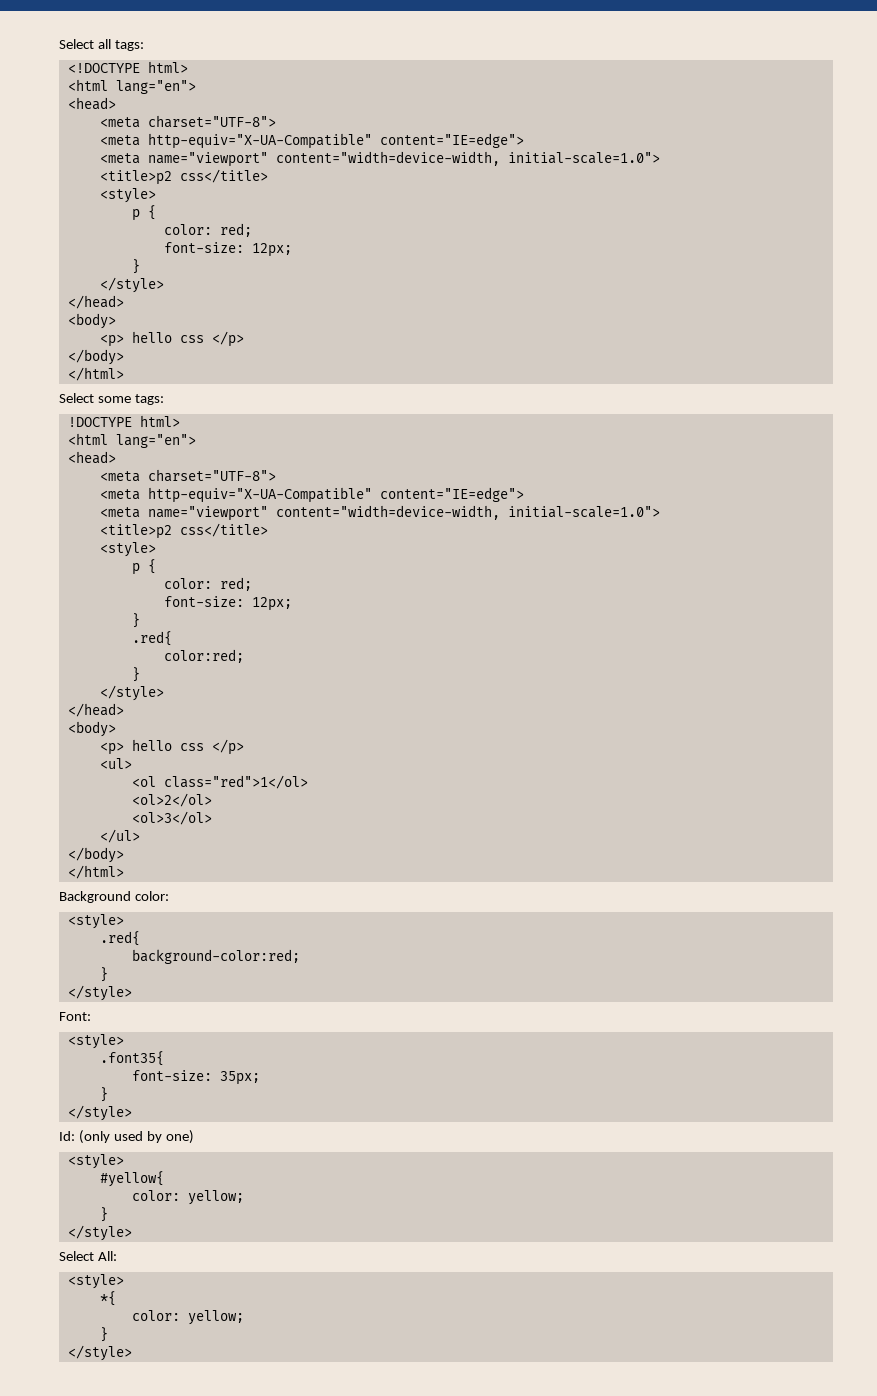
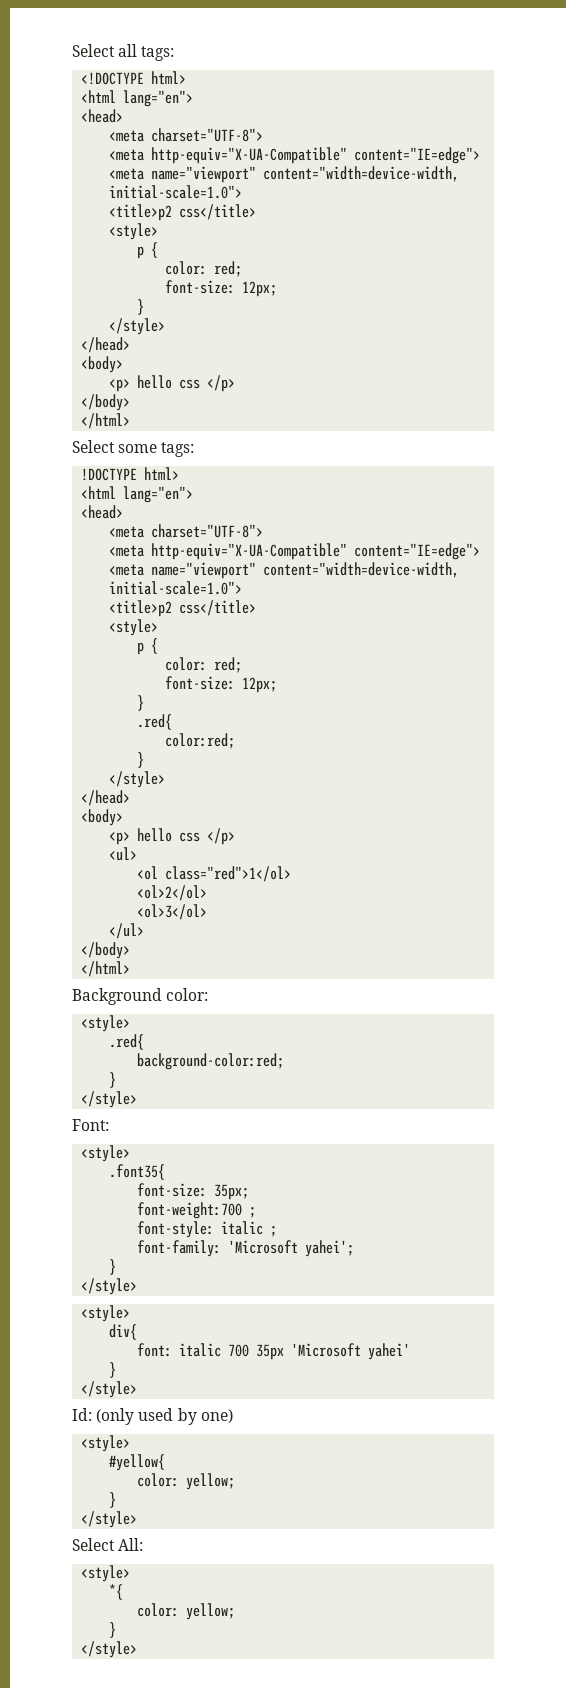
(260, 1078) none -> [137,1202,257,1219] [137,1221,278,1238] [137,1240,355,1257] [109,1259,117,1275] [81,1278,138,1295] [81,1305,131,1322] [109,1324,138,1340] [137,1343,411,1360] // font-weight:700 ; // font-style: italic ; // font-family: 'Microsoft yahei'; // } // </style> // <style> // div{ // font: italic 700 35px 'Microsoft yahei'

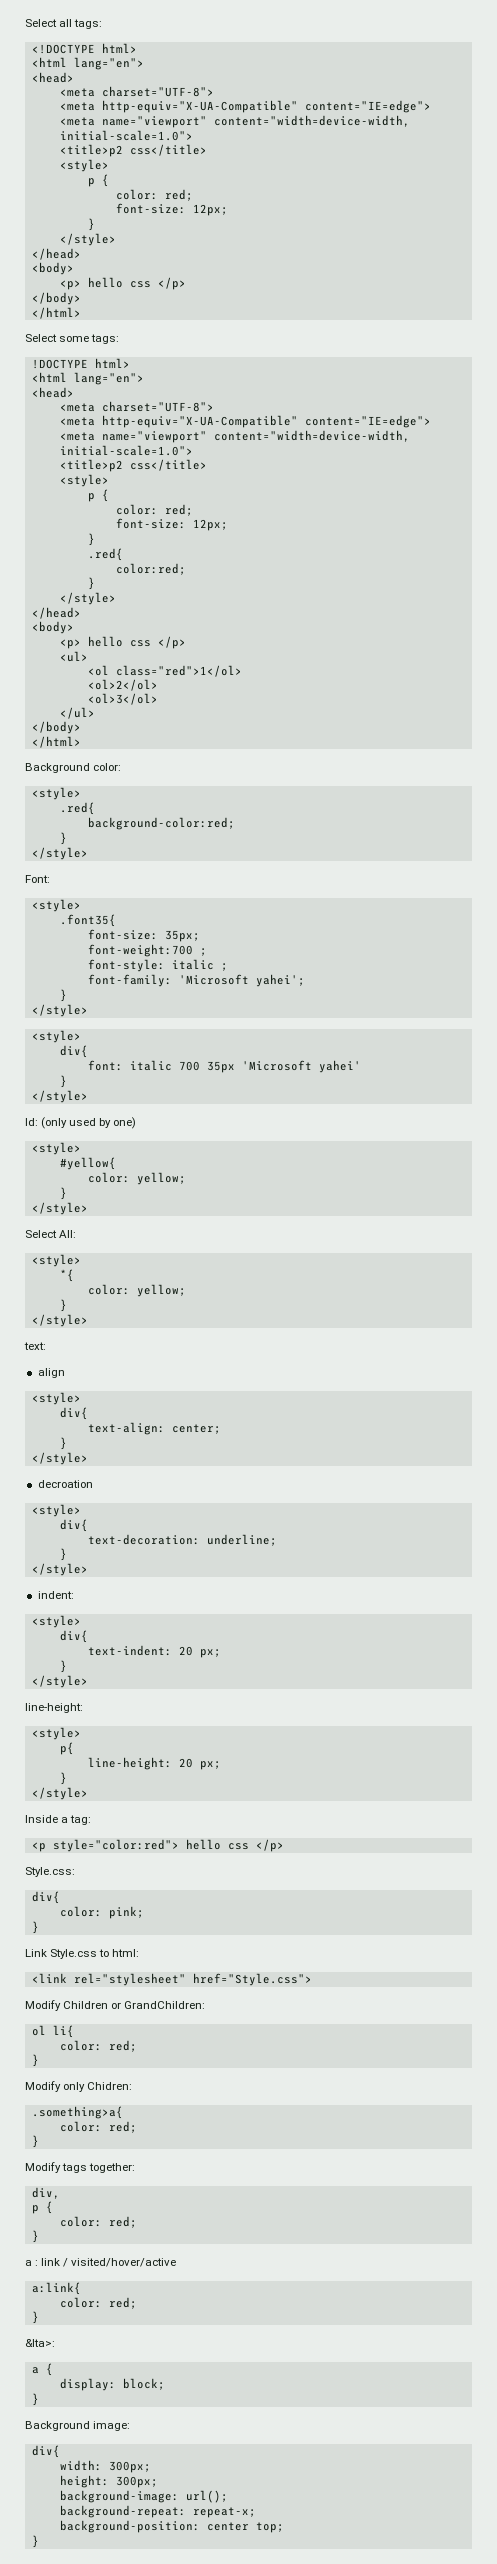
(138, 1649) none -> [24,1342,46,1350] [37,1368,65,1378] [31,1392,81,1405] [59,1407,88,1420] [87,1422,221,1435] [59,1437,67,1450] [31,1452,88,1465] [37,1480,93,1488] [31,1504,81,1517] [59,1519,88,1532] [87,1534,277,1546] [59,1548,67,1561] [31,1563,88,1576] [37,1591,74,1599] [31,1615,81,1628] [59,1630,88,1643] [87,1645,221,1658] [59,1660,67,1673] [31,1675,88,1688] [25,1703,83,1713] [31,1727,81,1740] [59,1742,74,1755] [87,1757,221,1770] [59,1772,67,1785] [31,1787,88,1800] [25,1815,92,1825] [31,1839,284,1852] [25,1867,75,1877] [31,1891,60,1904] [59,1906,144,1919] [31,1921,39,1934] [25,1949,140,1959] [31,1973,312,1986] [25,2000,206,2011] [31,2025,74,2038] [59,2040,137,2052] [31,2054,39,2067] [25,2081,133,2092] [31,2106,123,2119] [59,2121,137,2133] [31,2135,39,2148] [25,2162,136,2173] [31,2187,60,2199] [31,2201,53,2214] [59,2216,137,2228] [31,2230,39,2243] [25,2258,177,2267] [31,2282,81,2295] [59,2297,137,2309] [31,2311,39,2324] [25,2339,55,2347] [31,2363,53,2376] [59,2378,165,2391] [31,2393,39,2406] [25,2421,131,2431] [31,2445,60,2458] [59,2460,151,2473] [59,2475,158,2488] [59,2490,228,2503] [59,2505,256,2518] [59,2520,284,2533] [31,2535,39,2548] // text: // align // <style> // div{ // text-align: center; // } // </style> // decroation // <style> // div{ // text-decoration: underline; // } // </style> // indent: // <style> // div{ // text-indent: 20 px; // } // </style> // line-height: // <style> // p{ // line-height: 20 px; // } // </style> // Inside a tag: // <p style="color:red"> hello css </p> // Style.css: // div{ // color: pink; // } // Link Style.css to html: // <link rel="stylesheet" href="Style.css"> // Modify Children or GrandChildren: // ol li{ // color: red; // } // Modify only Chidren: // .something>a{ // color: red; // } // Modify tags together: // div, // p { // color: red; // } // a : link / visited/hover/active // a:link{ // color: red; // } // &lta>: // a { // display: block; // } // Background image: // div{ // width: 300px; // height: 300px; // background-image: url(); // background-repeat: repeat-x; // background-position: center top; // }

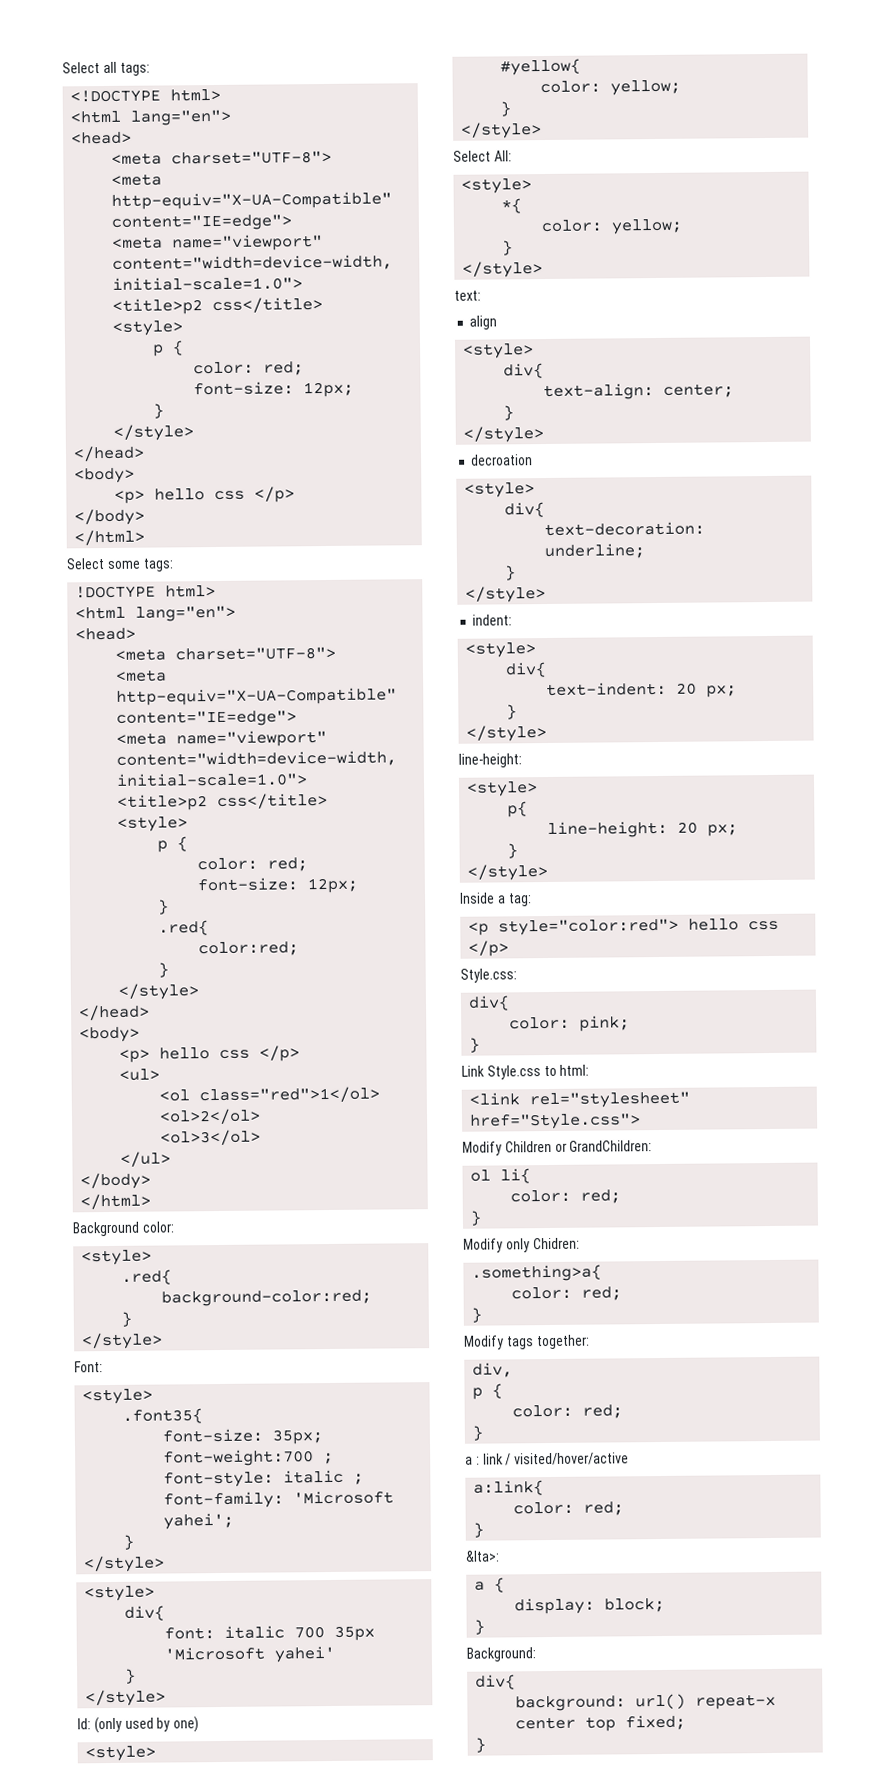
[25,2421,131,2431] [31,2445,60,2458] [59,2460,151,2473] [59,2475,158,2488] [59,2490,228,2503] [59,2505,256,2518] [59,2520,284,2533] Background image: // div{ // width: 300px; // height: 300px; // background-image: url(); // background-repeat: repeat-x; // background-position: center top; -> [466,1647,536,1662] [475,1674,517,1690] [515,1693,777,1712] [515,1714,687,1732] Background: // div{ // background: url() repeat-x center top fixed;

